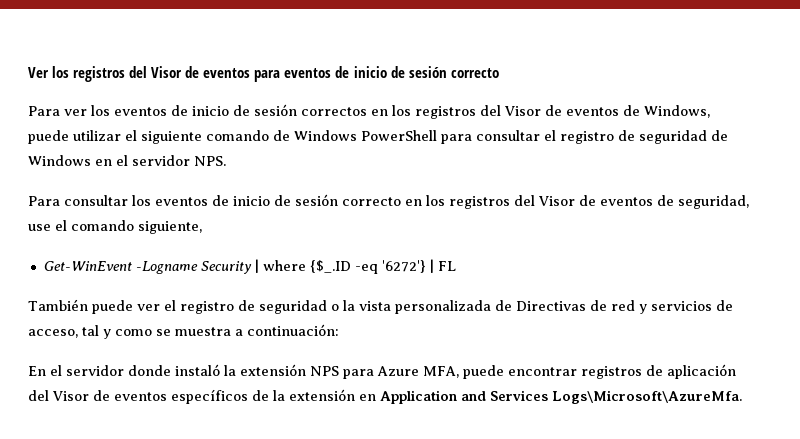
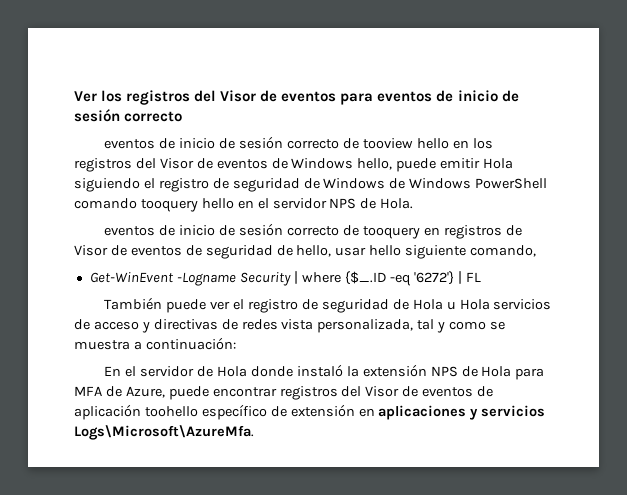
[28,104,710,119] [28,130,540,144] Para ver los eventos de inicio de sesión correctos en los registros del Visor de eventos de Windows, puede utilizar el siguiente comando de Windows PowerShell para consultar -> [104,136,493,149] [74,158,514,172] [74,178,140,192] eventos de inicio de sesión correcto de tooview hello en los registros del Visor de eventos de Windows hello, puede emitir Hola siguiendo
[95,155,226,166] [28,194,749,209] [28,220,202,234] en el servidor NPS. // Para consultar los eventos de inicio de sesión correcto en los registros del Visor de eventos de seguridad, use el comando siguiente, -> [389,178,548,189] [74,198,414,212] [104,223,522,239] [74,245,537,259] de Windows PowerShell comando tooquery hello en el servidor NPS de Hola. // eventos de inicio de sesión correcto de tooquery en registros de Visor de eventos de seguridad de hello, usar hello siguiente comando,
[330,300,733,314] [28,329,78,338] o la vista personalizada de Directivas de red y servicios de acceso, -> [392,299,552,310] [74,319,414,333] de Hola u Hola servicios de acceso y directivas de redes vista personalizada,
(124, 370) none -> [197,366,248,377] de Hola
[343,366,459,379] para Azure MFA, -> [461,366,545,380] [74,386,165,398] de Hola para MFA de Azure,
[646,364,736,379] [28,389,548,404] de aplicación del Visor de eventos específicos de la extensión en Application and Services -> [341,386,494,397] [74,404,546,420] del Visor de eventos de aplicación toohello específico de extensión en aplicaciones y servicios

